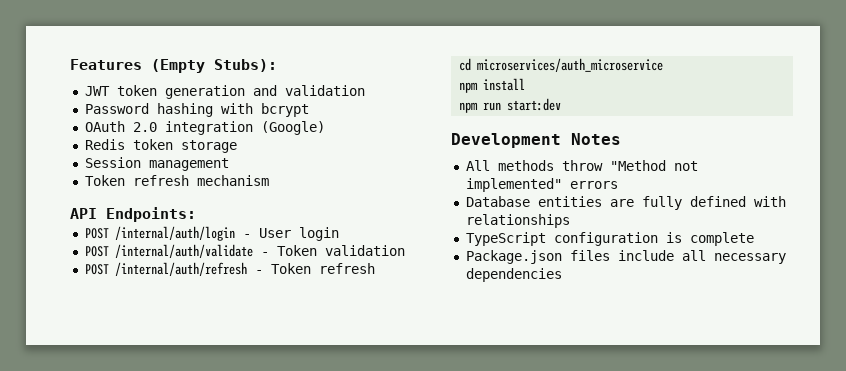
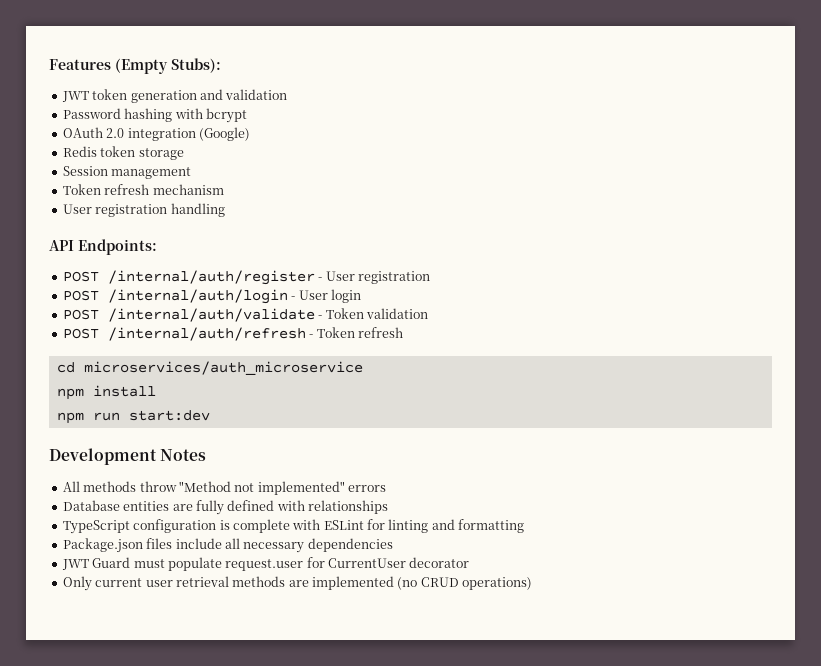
(269, 180) none -> [62,203,225,217] // User registration handling
(196, 214) none -> [62,270,430,285] // POST /internal/auth/register - User registration
(754, 239) none -> [292,519,525,533] with ESLint for linting and formatting
(562, 275) none -> [61,557,470,571] [62,576,533,591] // JWT Guard must populate request.user for CurrentUser decorator // Only current user retrieval methods are implemented (no CRUD operations)

